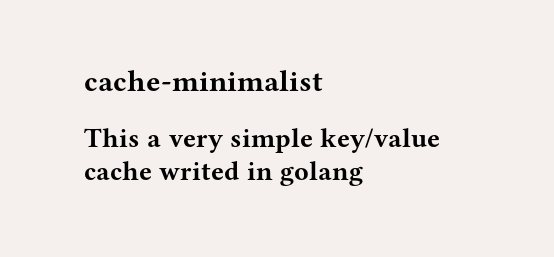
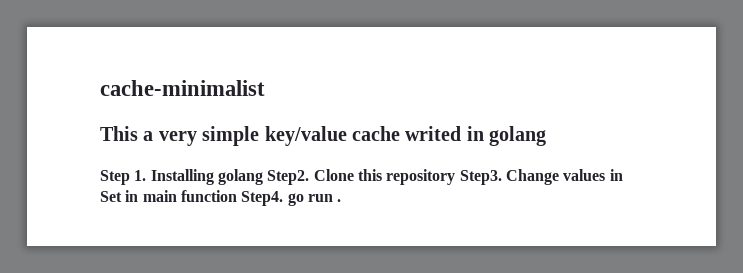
(363, 173) none -> [100,169,623,185] [100,190,342,206] // Step 1. Installing golang Step2. Clone this repository Step3. Change values in Set in main function Step4. go run .

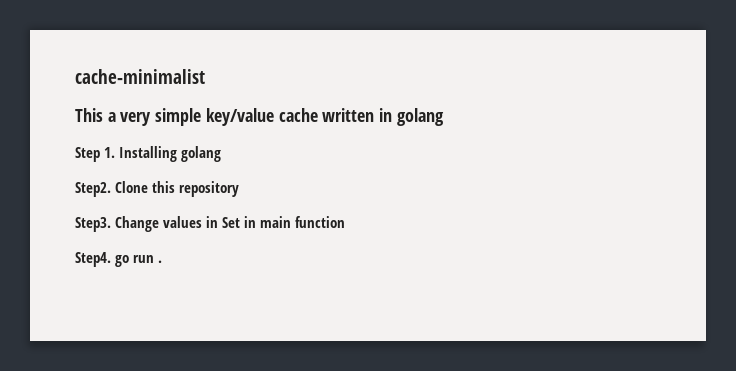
[405,126,462,141] writed -> [322,108,375,122] written
(263, 177) none -> (222, 154) //
(456, 177) none -> (240, 189) //
(237, 196) none -> (346, 222) //

